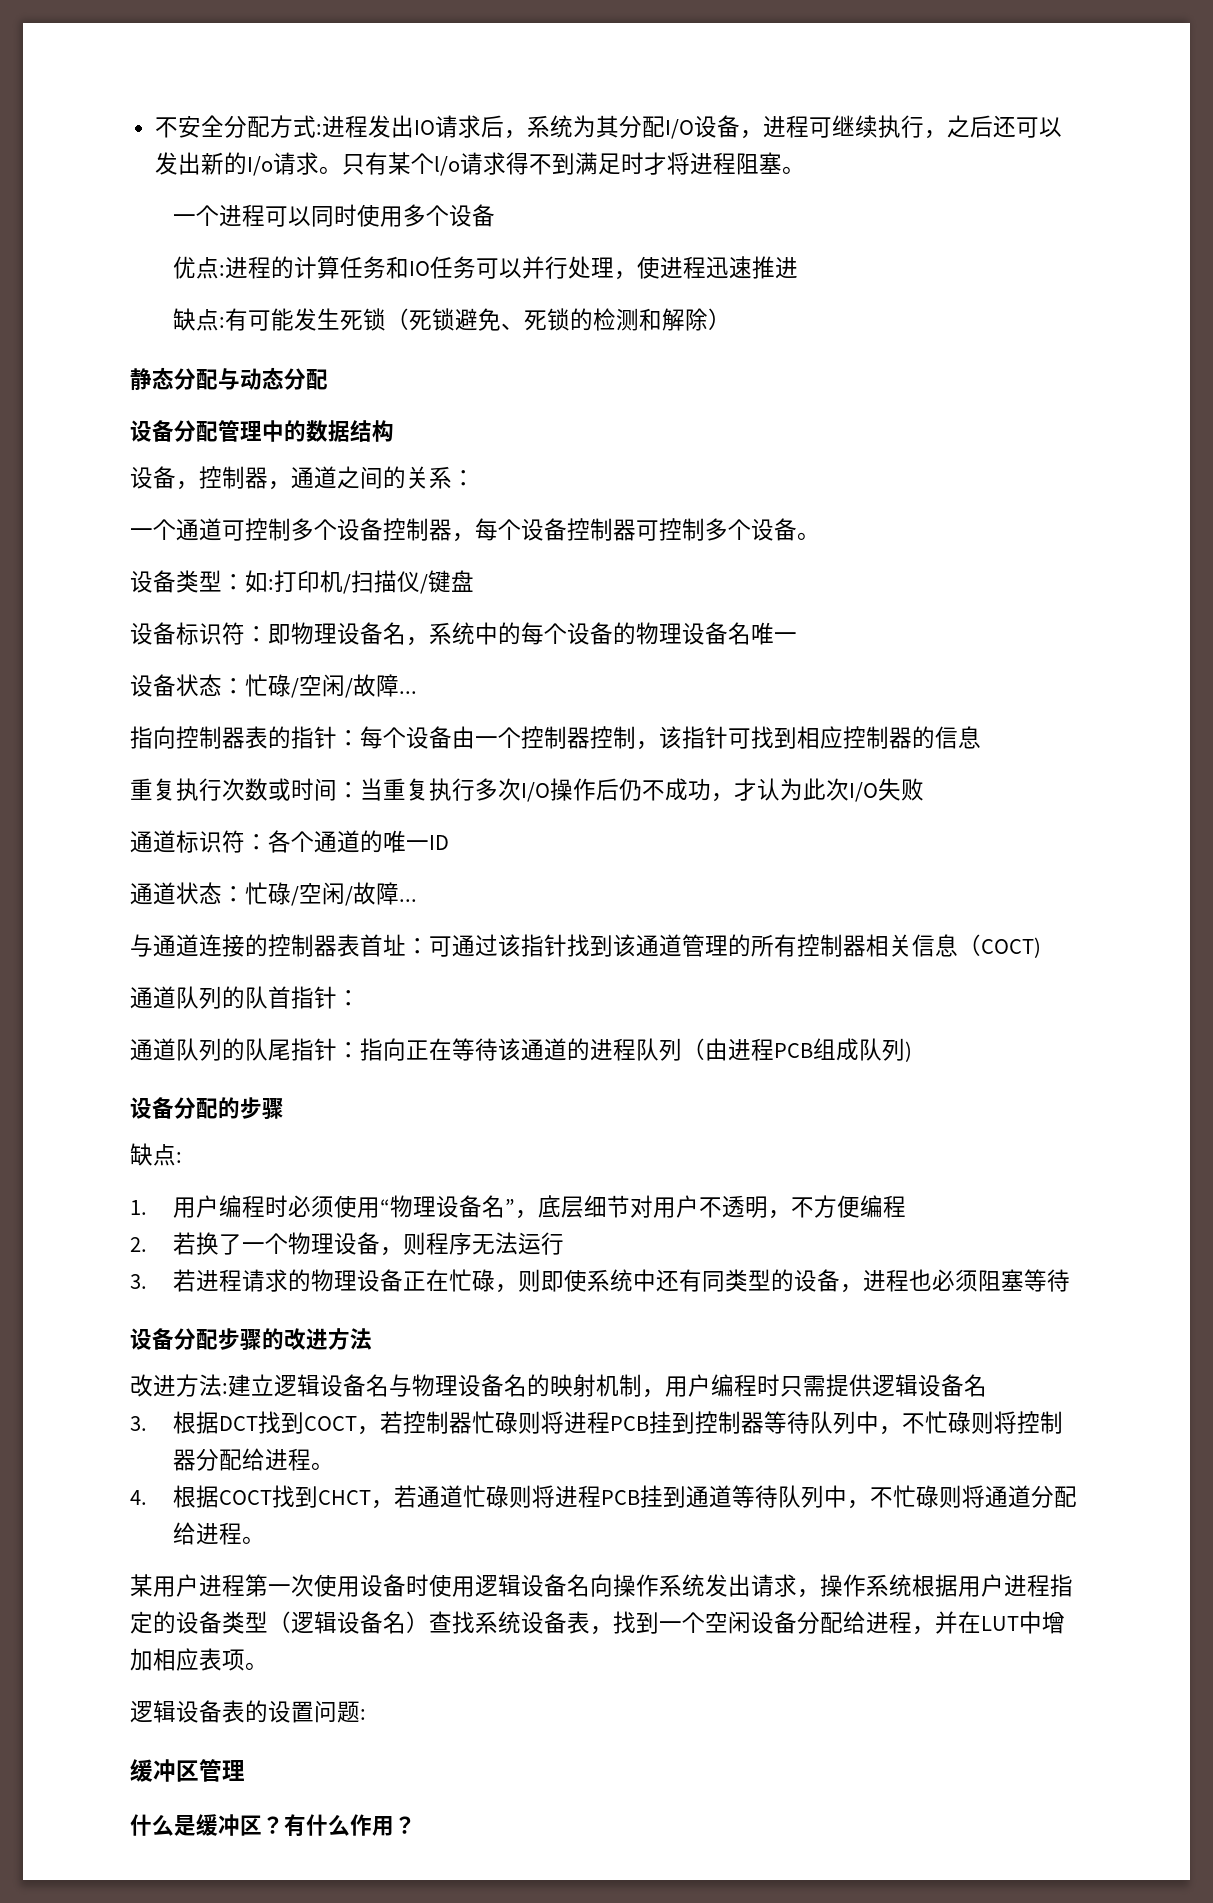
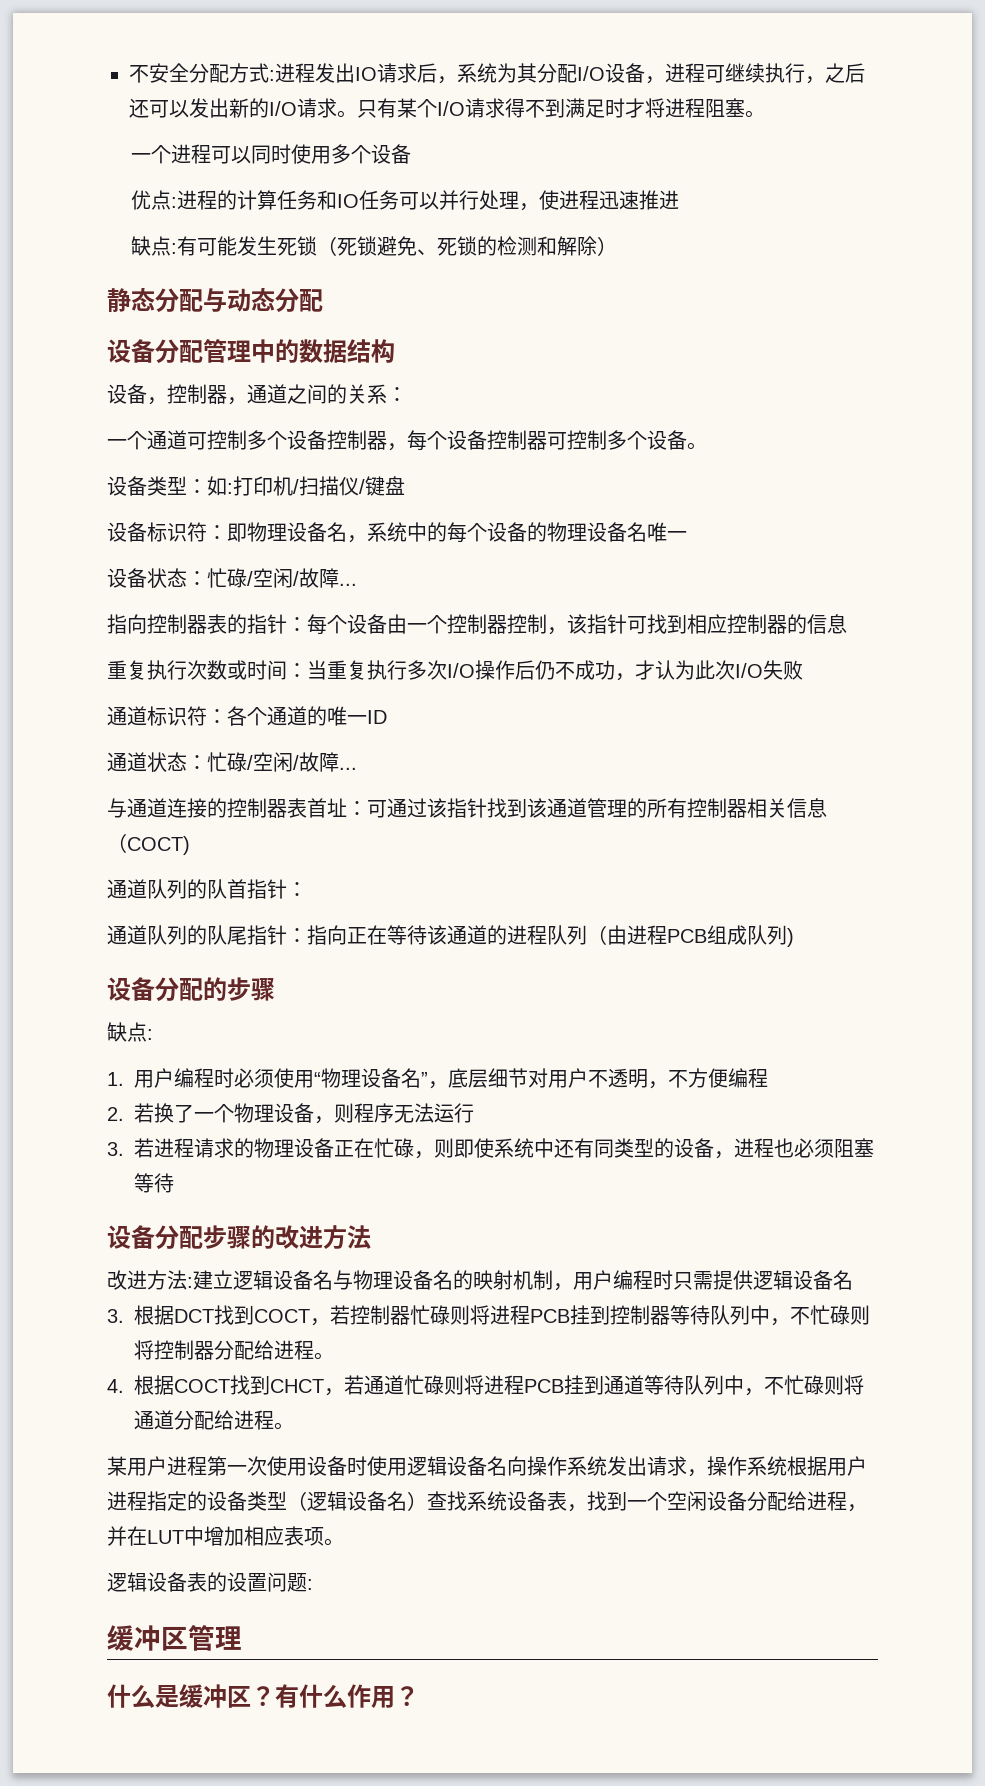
[246,156,273,176] I/o -> [269,101,297,116] I/O
[433,156,460,176] l/o -> [437,101,465,116] I/O

